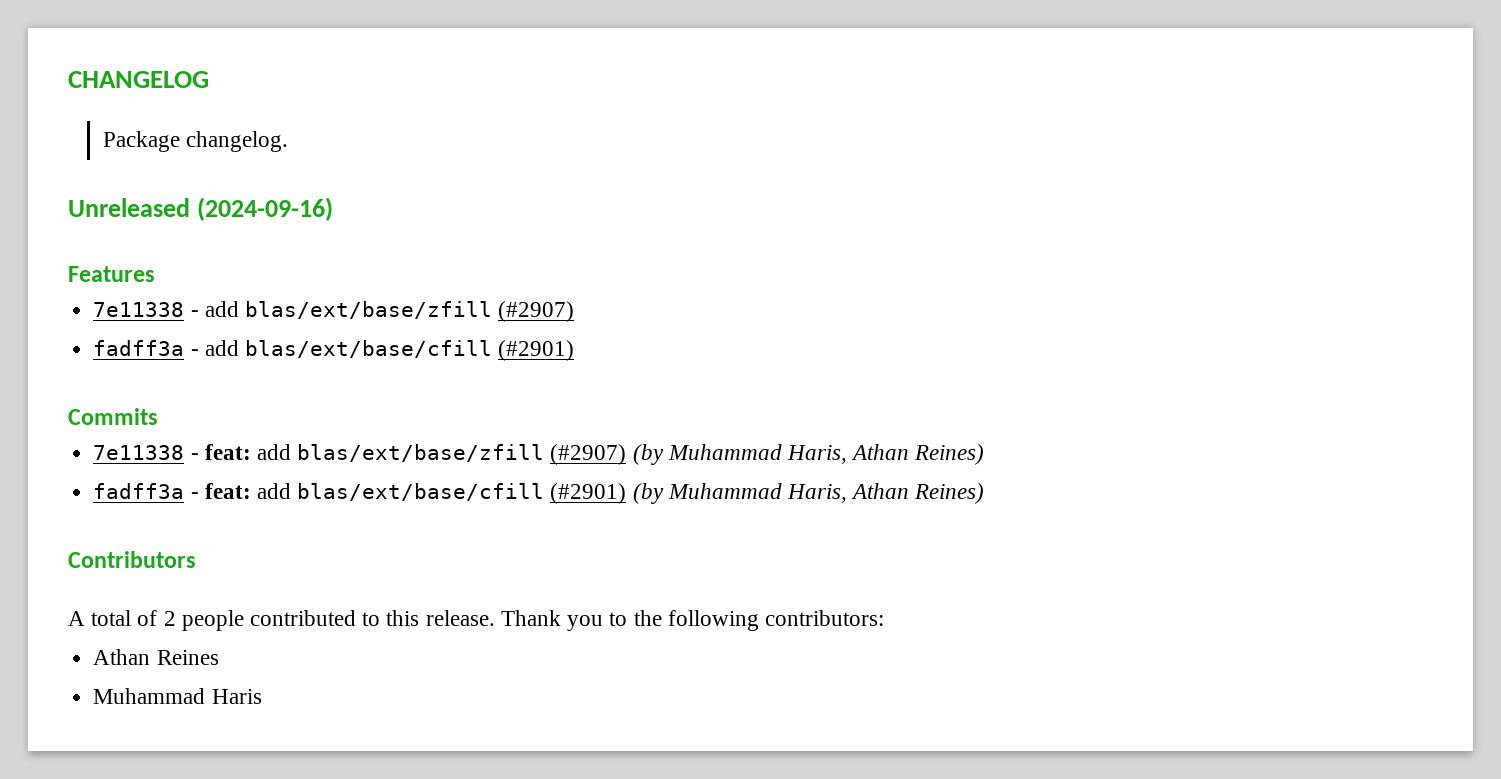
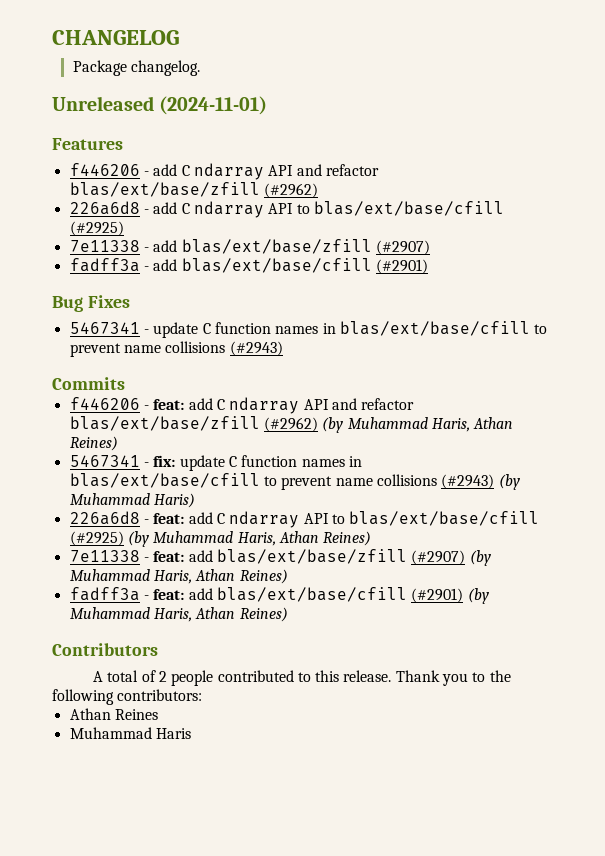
[196,197,333,221] (2024-09-16) -> [159,96,268,115] (2024-11-01)
(155, 274) none -> [69,163,379,180] [69,182,318,198] [69,201,504,218] [69,221,124,236] // f446206 - add C ndarray API and refactor blas/ext/base/zfill (#2962) // 226a6d8 - add C ndarray API to blas/ext/base/cfill (#2925)
[68,408,158,425] Commits -> [52,295,130,312] [69,321,548,338] [69,341,283,357] [52,377,125,390] [69,397,415,414] [69,416,514,433] [69,436,118,451] [69,455,362,471] [69,473,520,490] [69,493,195,508] [69,511,540,528] [69,531,372,547] Bug Fixes // 5467341 - update C function names in blas/ext/base/cfill to prevent name collisions (#2943) // Commits // f446206 - feat: add C ndarray API and refactor blas/ext/base/zfill (#2962) (by Muhammad Haris, Athan Reines) // 5467341 - fix: update C function names in blas/ext/base/cfill to prevent name collisions (#2943) (by Muhammad Haris) // 226a6d8 - feat: add C ndarray API to blas/ext/base/cfill (#2925) (by Muhammad Haris, Athan Reines)

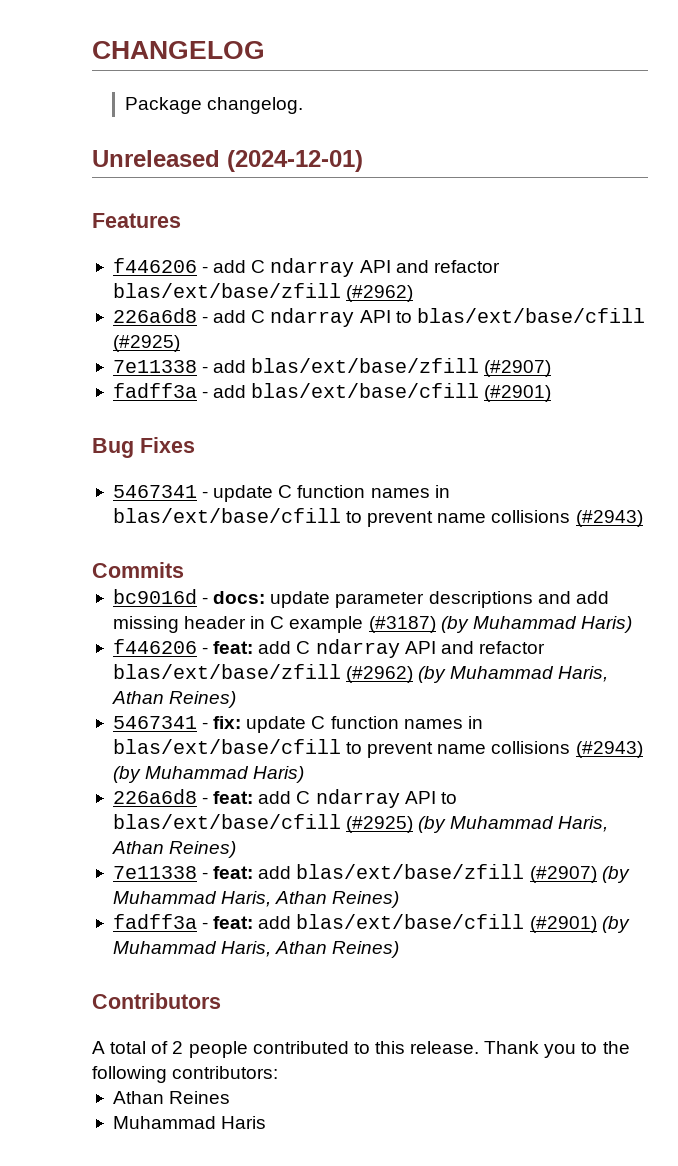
[159,96,268,115] (2024-11-01) -> [227,150,363,172] (2024-12-01)
(125, 383) none -> [112,589,609,608] [112,616,632,633] // bc9016d - docs: update parameter descriptions and add missing header in C example (#3187) (by Muhammad Haris)

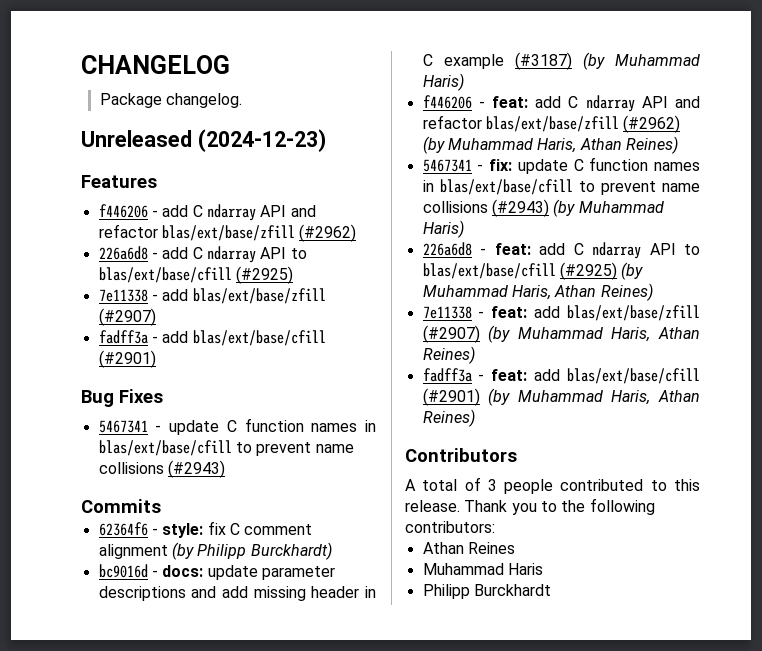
[227,150,363,172] (2024-12-01) -> [197,129,326,152] (2024-12-23)
(184, 570) none -> [98,521,313,538] [98,542,332,560] // 62364f6 - style: fix C comment alignment (by Philipp Burckhardt)
[172,1041,184,1054] 2 -> [487,479,497,491] 3
(267, 1122) none -> [422,584,551,599] // Philipp Burckhardt

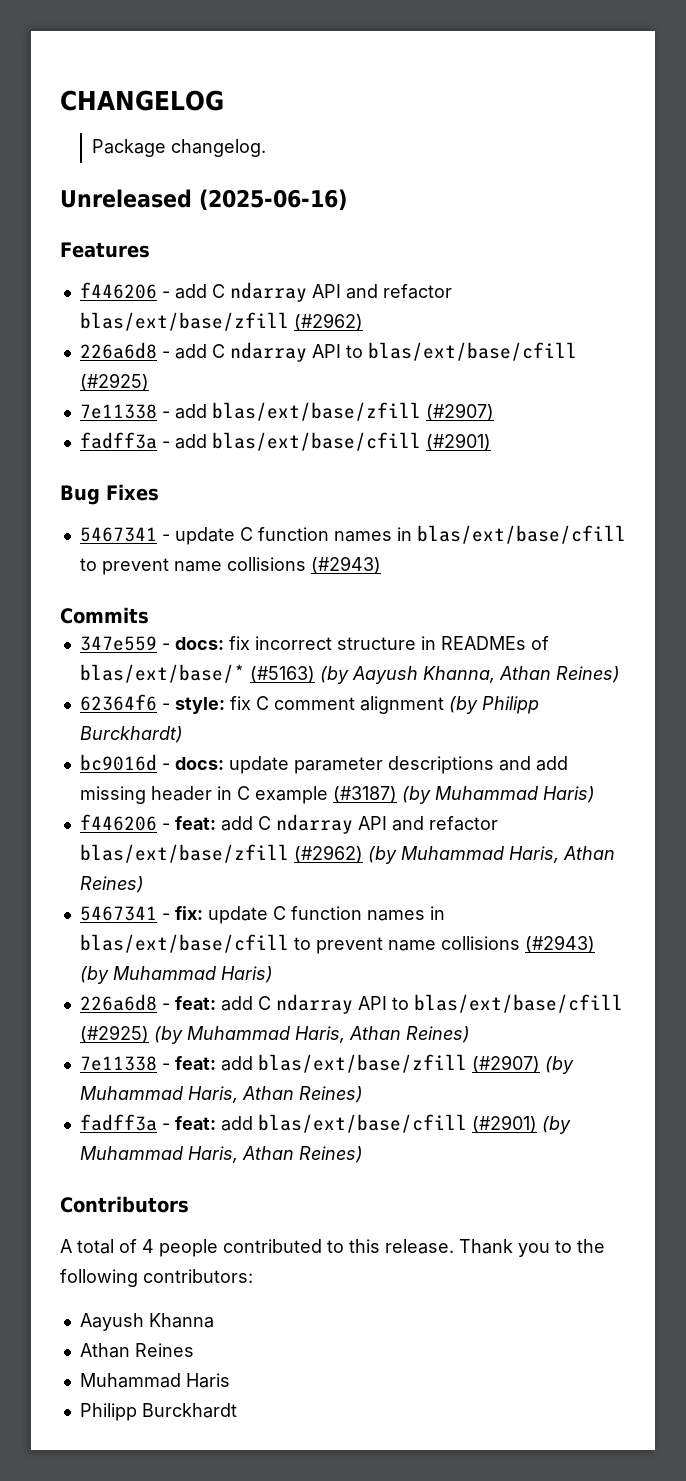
[197,129,326,152] (2024-12-23) -> [199,189,347,211] (2025-06-16)
(161, 506) none -> [79,636,549,651] [79,664,620,684] // 347e559 - docs: fix incorrect structure in READMEs of blas/ext/base/* (#5163) (by Aayush Khanna, Athan Reines)
[487,479,497,491] 3 -> [142,1239,154,1253] 4
(495, 527) none -> [79,1313,214,1331] // Aayush Khanna

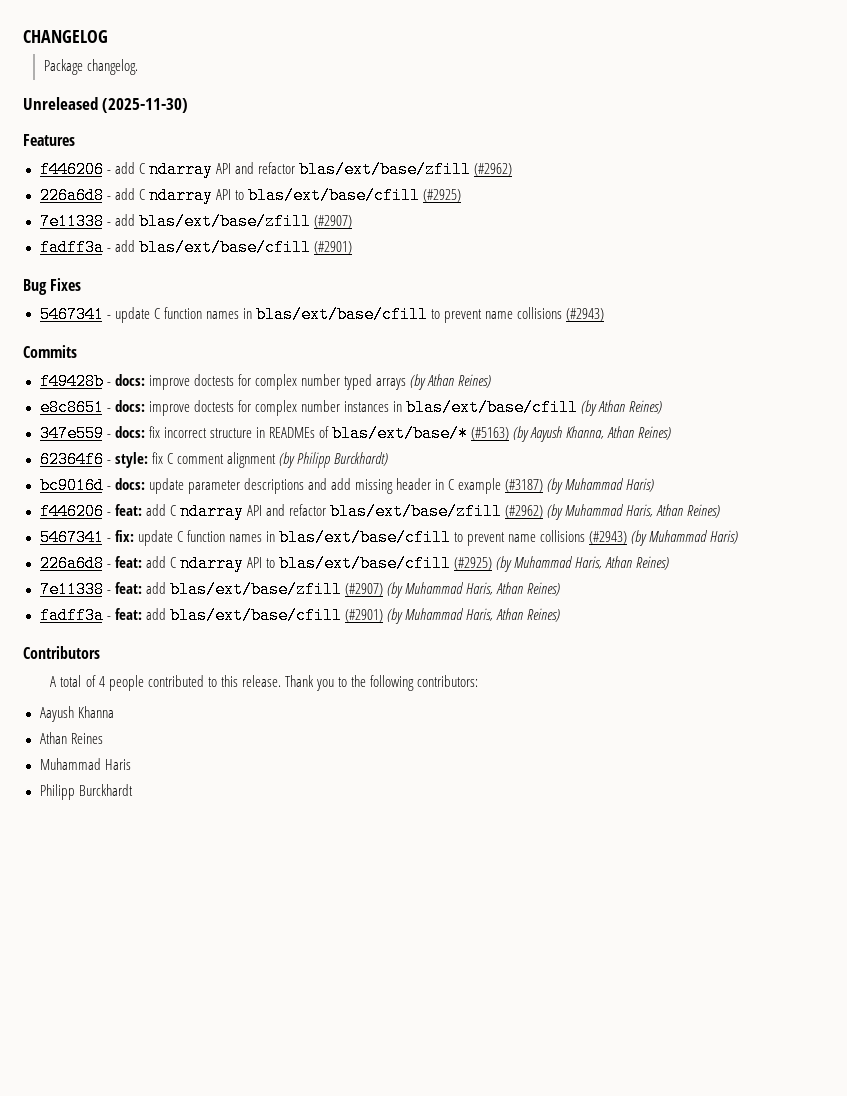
[199,189,347,211] (2025-06-16) -> [102,98,189,113] (2025-11-30)
(149, 615) none -> [39,373,492,390] [39,399,663,416] // f49428b - docs: improve doctests for complex number typed arrays (by Athan Reines) // e8c8651 - docs: improve doctests for complex number instances in blas/ext/base/cfill (by Athan Reines)

